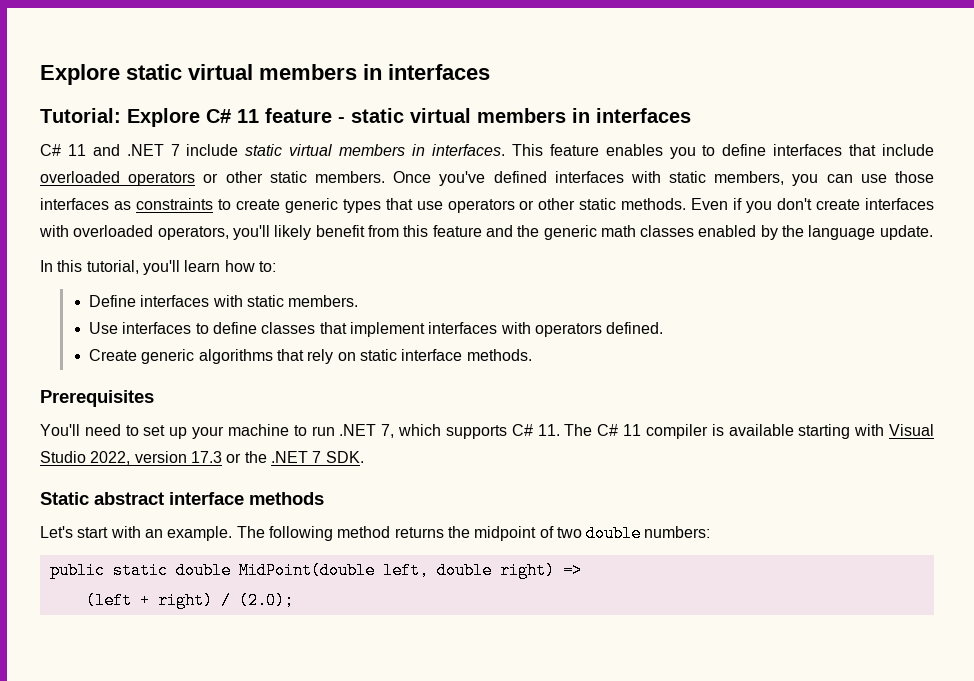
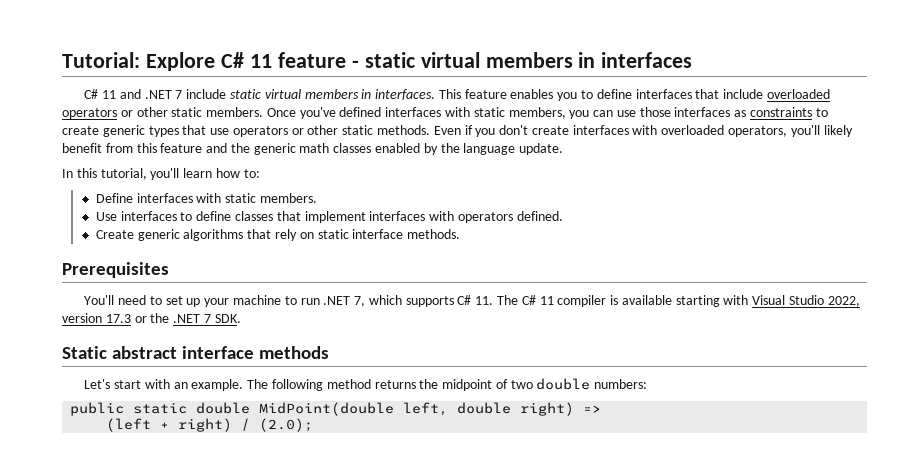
[40,64,490,85] Explore static virtual members in interfaces // -> (62, 60) none

